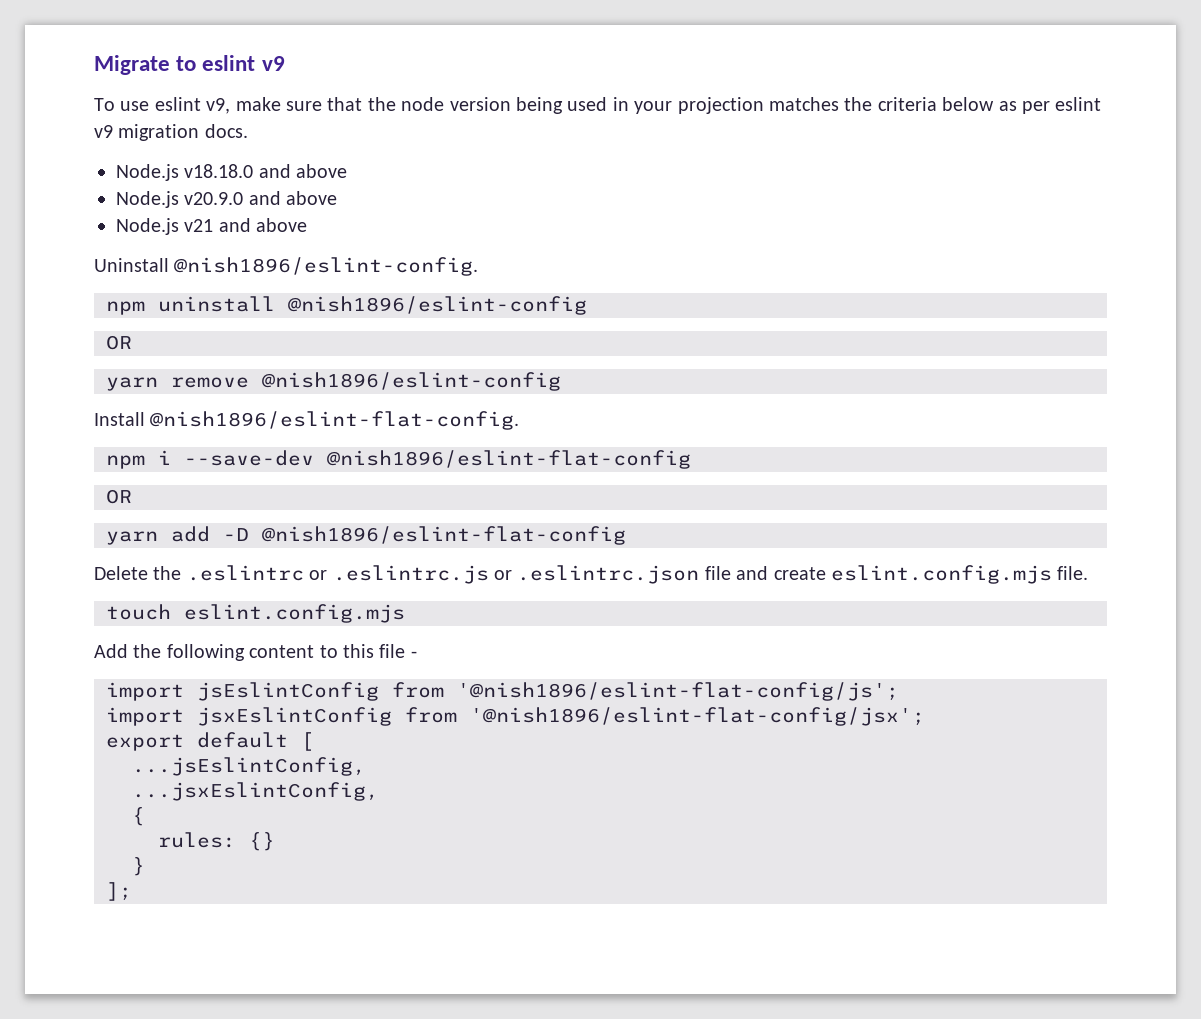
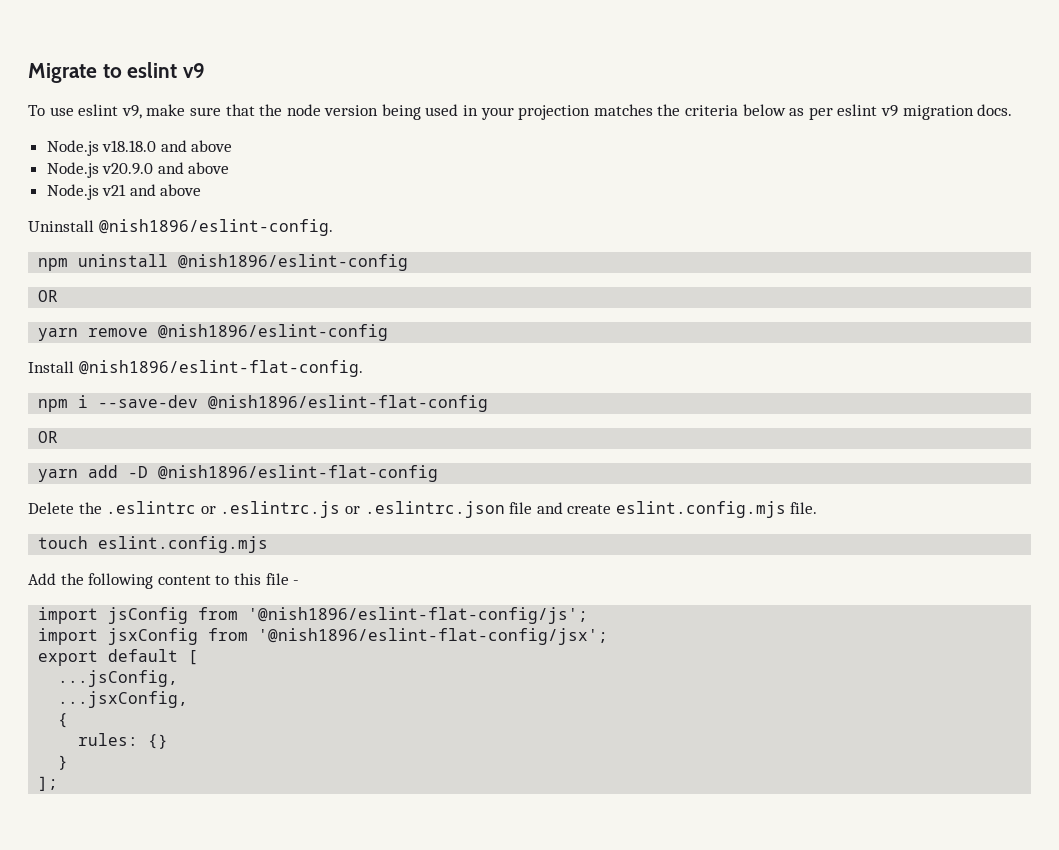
[197,682,379,701] jsEslintConfig -> [108,607,189,624] jsConfig
[197,707,392,726] jsxEslintConfig -> [108,628,199,645] jsxConfig
[132,757,366,776] [132,782,379,801] ...jsEslintConfig, // ...jsxEslintConfig, -> [58,670,179,687] [58,691,189,708] ...jsConfig, // ...jsxConfig,

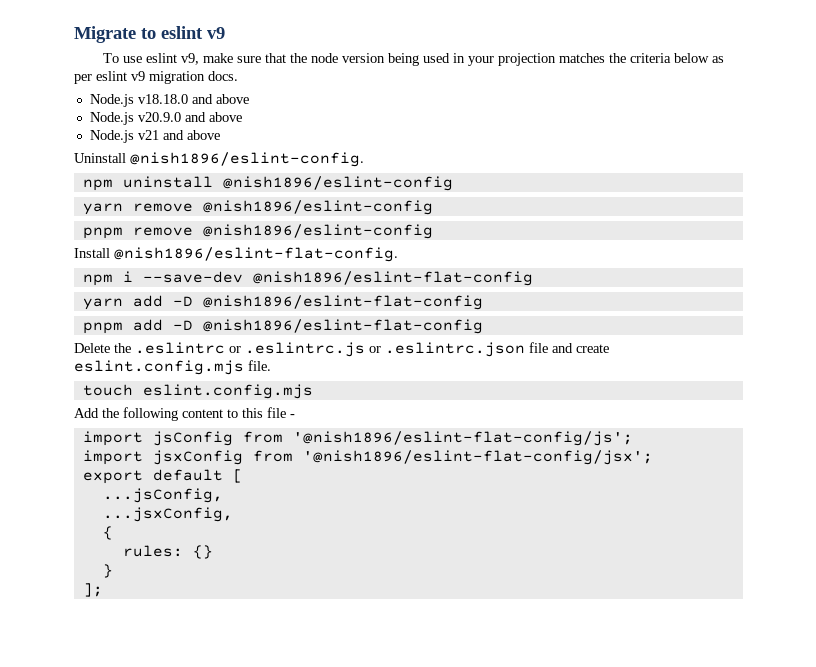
[38,290,59,302] [38,328,79,341] OR // yarn -> [82,200,433,215] [82,227,123,239] yarn remove @nish1896/eslint-config // pnpm
[38,431,59,443] [38,469,79,482] OR // yarn -> [82,295,483,310] [82,322,123,334] yarn add -D @nish1896/eslint-flat-config // pnpm

